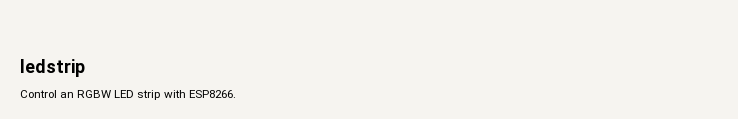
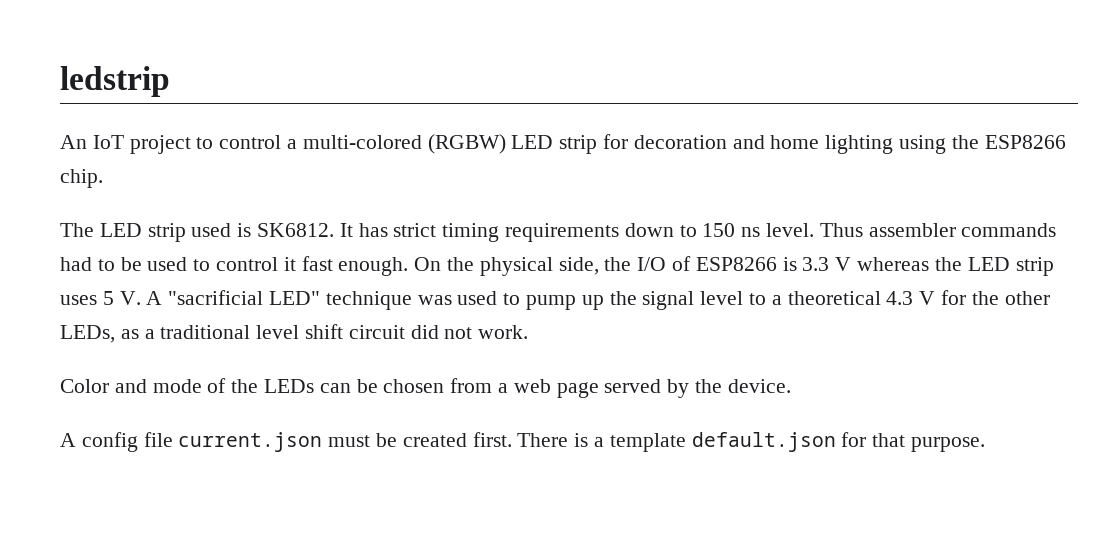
[20,90,236,100] Control an RGBW LED strip with ESP8266. -> [60,134,1066,154] [60,169,103,188] [60,223,1057,242] [60,256,1054,276] [60,290,1050,310] [60,324,529,343] [60,378,791,398] [60,432,986,452] An IoT project to control a multi-colored (RGBW) LED strip for decoration and home lighting using the ESP8266 chip. // The LED strip used is SK6812. It has strict timing requirements down to 150 ns level. Thus assembler commands had to be used to control it fast enough. On the physical side, the I/O of ESP8266 is 3.3 V whereas the LED strip uses 5 V. A "sacrificial LED" technique was used to pump up the signal level to a theoretical 4.3 V for the other LEDs, as a traditional level shift circuit did not work. // Color and mode of the LEDs can be chosen from a web page served by the device. // A config file current.json must be created first. There is a template default.json for that purpose.

